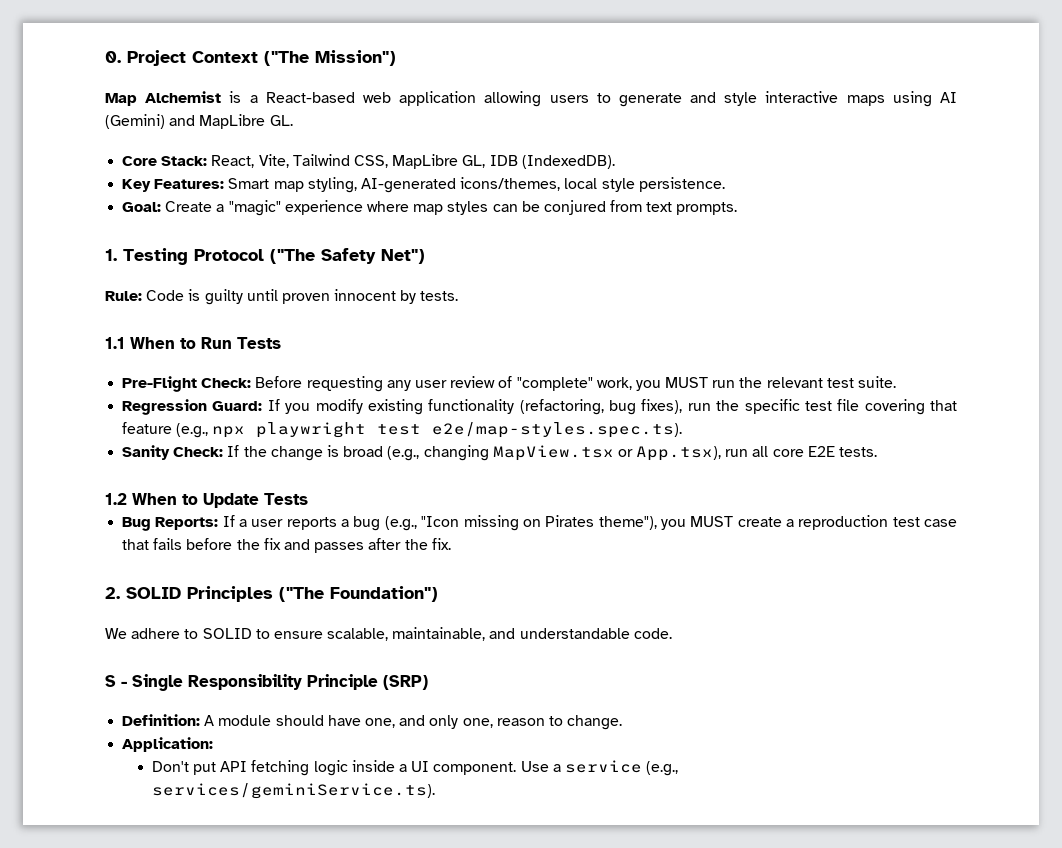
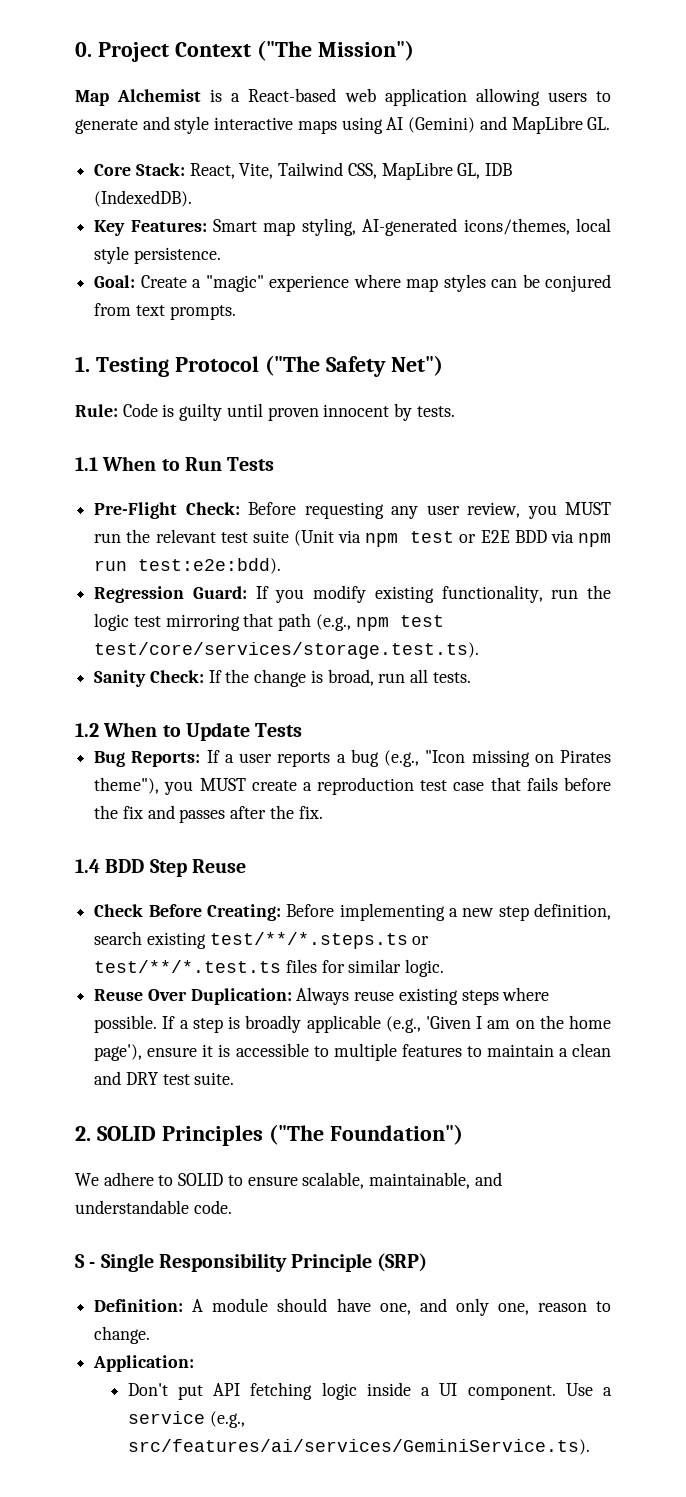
[450,376,632,391] review of "complete" work, -> [467,502,521,518] review,
[858,376,897,388] suite. -> [252,530,611,547] [94,558,282,574] suite (Unit via npm test or E2E BDD via npm run test:e2e:bdd).
[428,399,958,415] [122,422,683,438] functionality (refactoring, bug fixes), run the specific test file covering that feature (e.g., npx playwright test e2e/map-styles.spec.ts). -> [441,585,611,603] [94,613,444,631] [94,642,480,659] functionality, run the logic test mirroring that path (e.g., npm test test/core/services/storage.test.ts).
[343,445,835,461] broad (e.g., changing MapView.tsx or App.tsx), run all core E2E -> [327,669,429,686] broad, run all
(451, 544) none -> [75,859,246,877] [94,903,611,921] [94,931,430,949] [94,959,445,977] [94,987,550,1005] [94,1015,611,1033] [94,1043,611,1061] [94,1071,235,1085] // 1.4 BDD Step Reuse // Check Before Creating: Before implementing a new step definition, search existing test/**/*.steps.ts or test/**/*.test.ts files for similar logic. // Reuse Over Duplication: Always reuse existing steps where possible. If a step is broadly applicable (e.g., 'Given I am on the home page'), ensure it is accessible to multiple features to maintain a clean and DRY test suite.
[151,783,435,799] services/geminiService.ts). -> [127,1439,590,1455] src/features/ai/services/GeminiService.ts).

